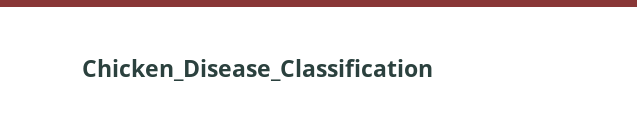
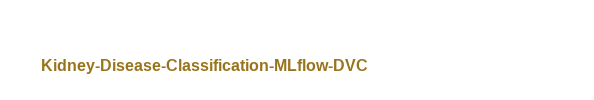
[82,59,433,81] Chicken_Disease_Classification -> [41,59,368,74] Kidney-Disease-Classification-MLflow-DVC

